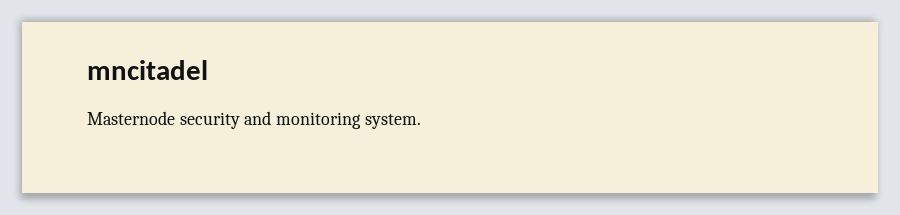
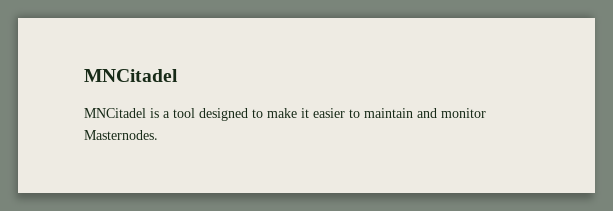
[87,60,208,80] [87,111,421,129] mncitadel // Masternode security and monitoring system. -> [84,69,178,82] [84,108,486,121] [84,130,158,140] MNCitadel // MNCitadel is a tool designed to make it easier to maintain and monitor Masternodes.

